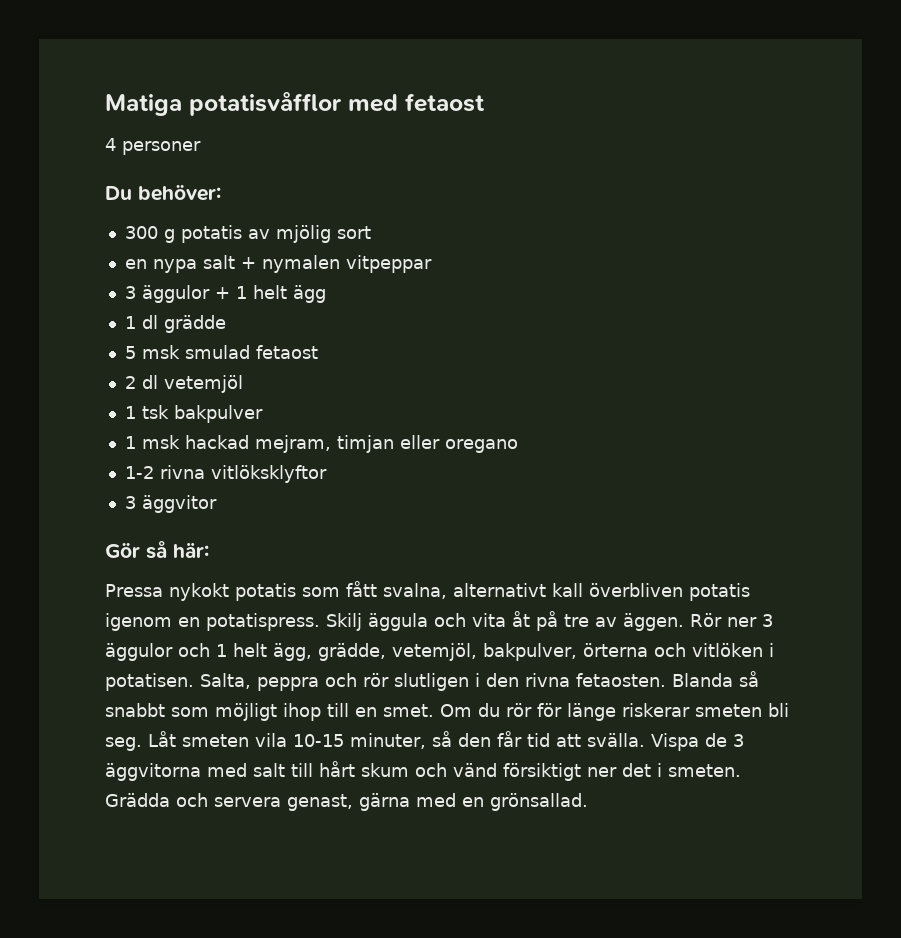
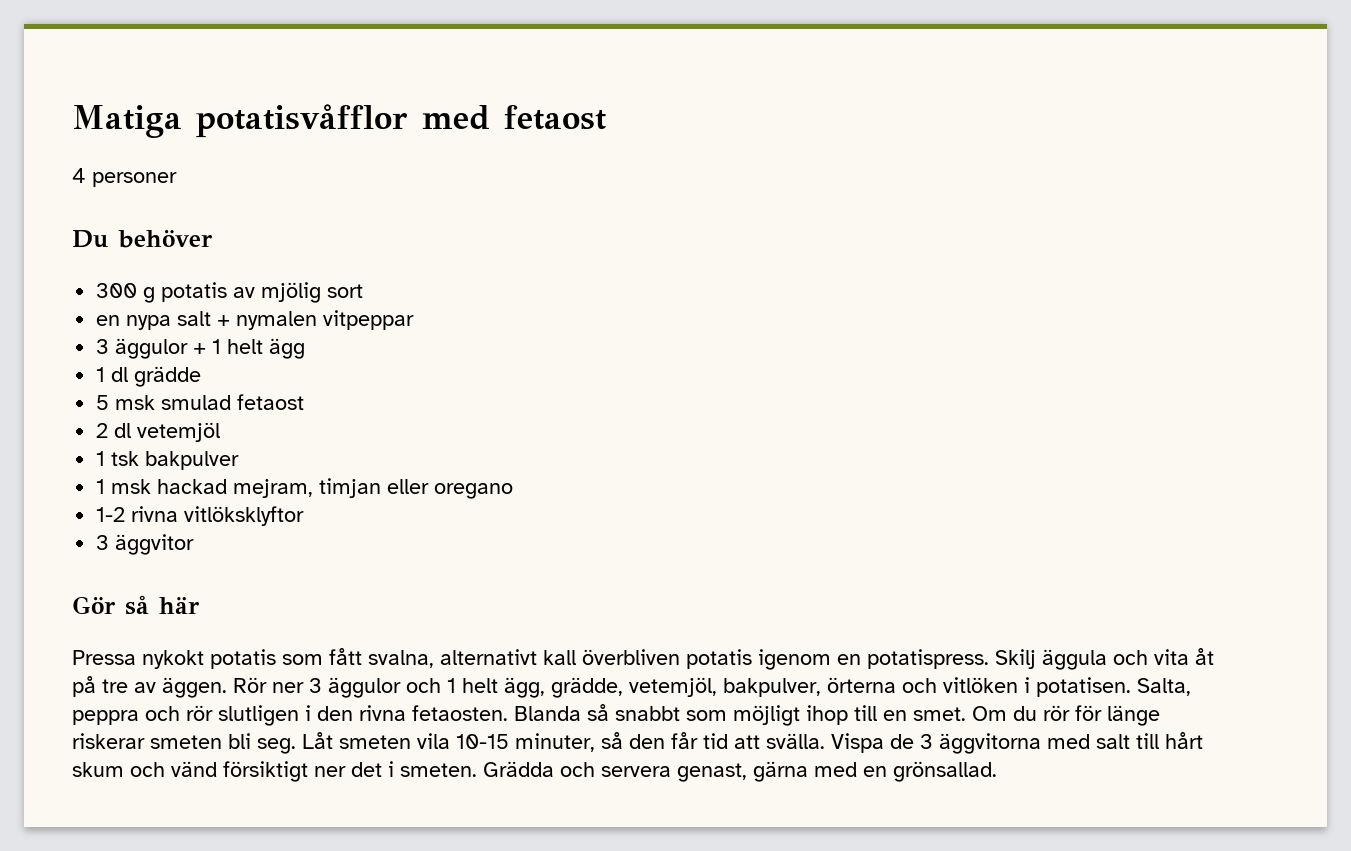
[138,184,221,201] behöver: -> [118,230,213,248] behöver
[173,542,209,558] här: -> [159,597,200,614] här

